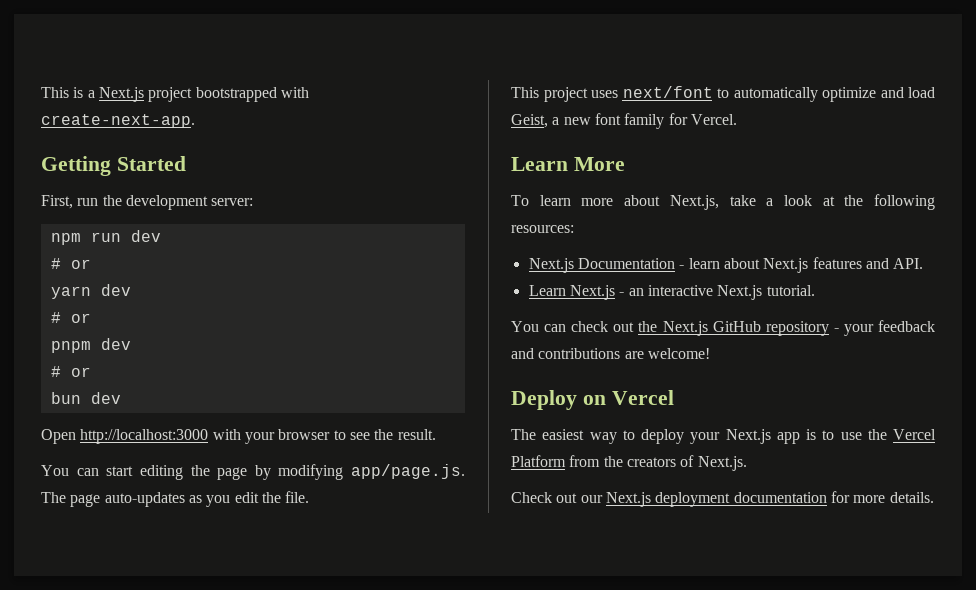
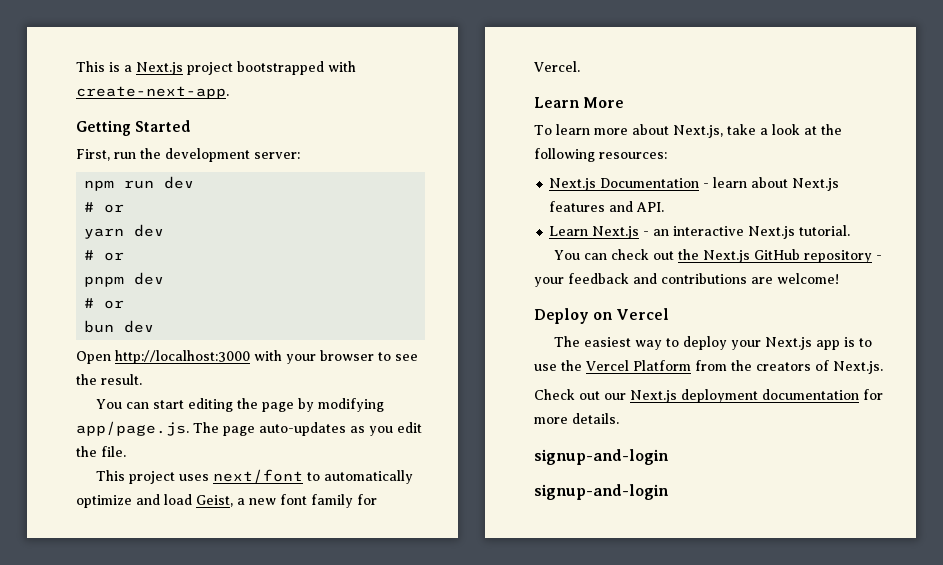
(934, 497) none -> [534,449,669,465] [534,484,669,500] // signup-and-login // signup-and-login

